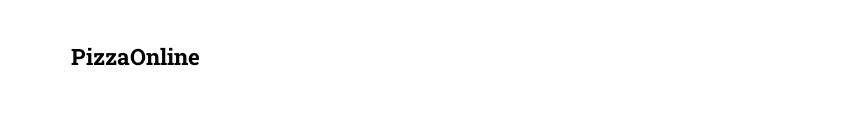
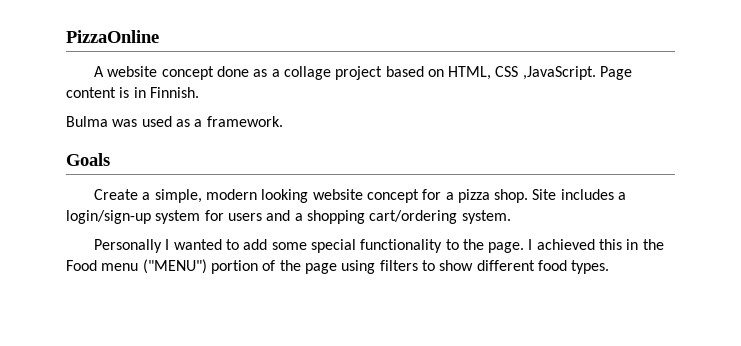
(200, 56) none -> [93,66,633,80] [66,87,199,98] [66,116,283,127] [66,153,110,166] [93,189,627,203] [66,210,511,224] [93,239,664,253] [66,259,610,274] // A website concept done as a collage project based on HTML, CSS ,JavaScript. Page content is in Finnish. // Bulma was used as a framework. // Goals // Create a simple, modern looking website concept for a pizza shop. Site includes a login/sign-up system for users and a shopping cart/ordering system. // Personally I wanted to add some special functionality to the page. I achieved this in the Food menu ("MENU") portion of the page using filters to show different food types.

